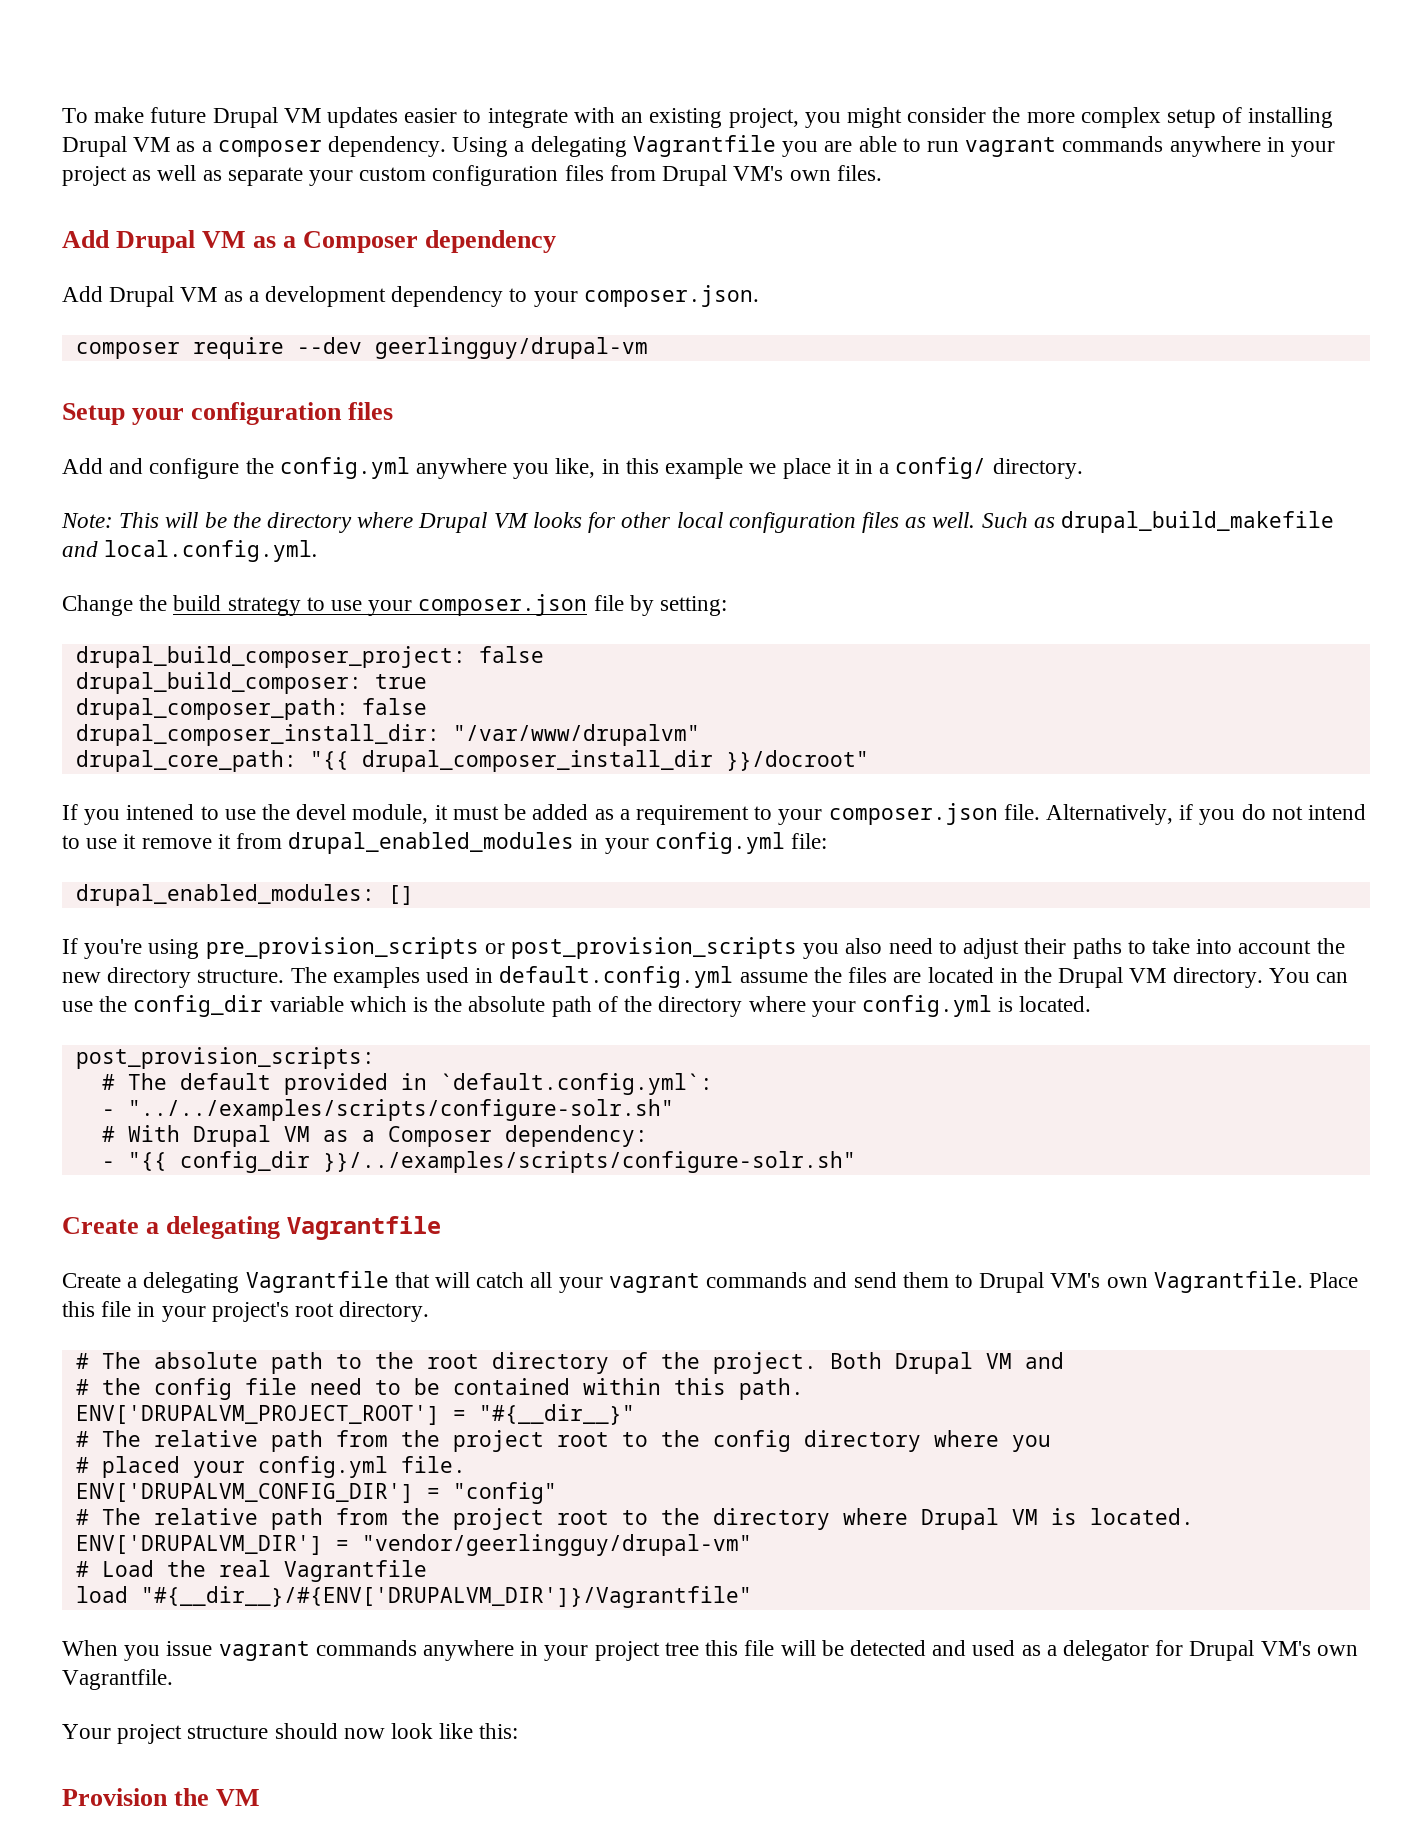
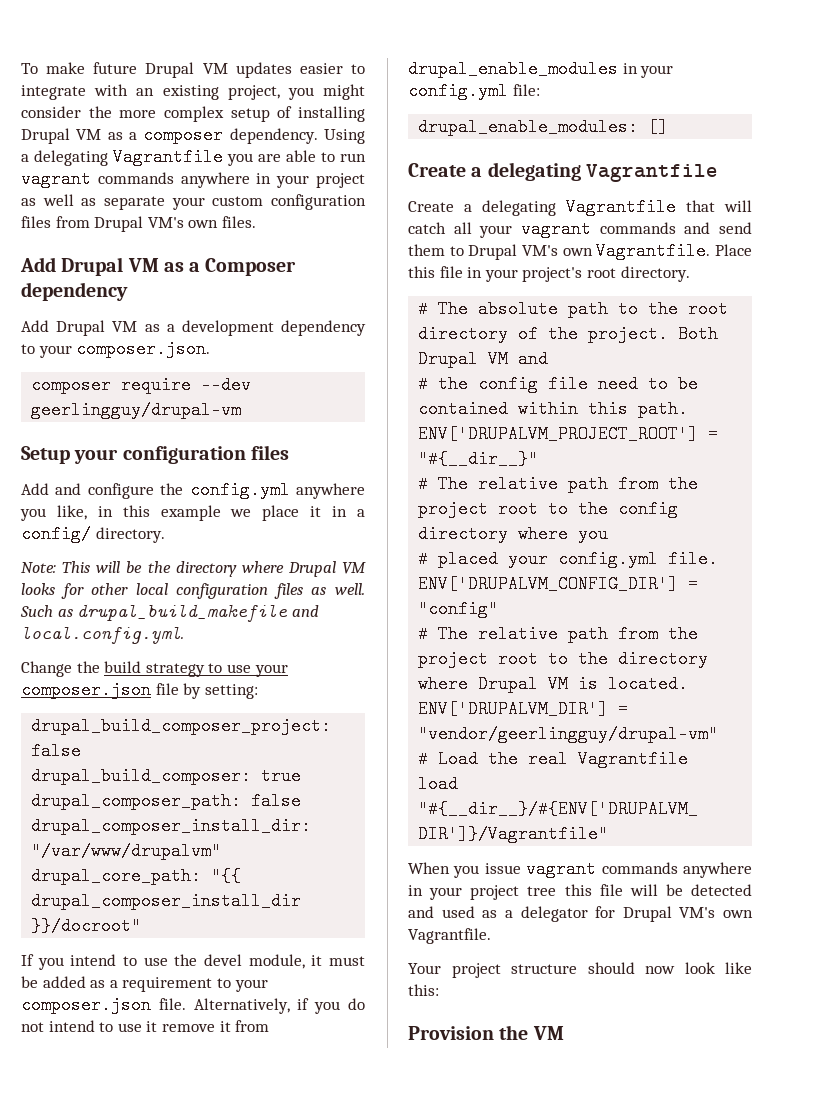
[126,804,195,820] intened -> [70,954,117,966] intend
[288,832,575,854] drupal_enabled_modules -> [408,60,618,78] drupal_enable_modules
[75,884,375,906] drupal_enabled_modules: -> [418,118,639,136] drupal_enable_modules:
[62,937,1345,959] [62,966,1348,988] [62,995,1092,1017] [75,1047,375,1069] [101,1073,713,1095] [101,1099,674,1121] [101,1125,648,1147] [101,1151,856,1173] // If you're using pre_provision_scripts or post_provision_scripts you also need to adjust their paths to take into account the new directory structure. The examples used in default.config.yml assume the files are located in the Drupal VM directory. You can use the config_dir variable which is the absolute path of the directory where your config.yml is located. // post_provision_scripts: // # The default provided in `default.config.yml`: // - "../../examples/scripts/configure-solr.sh" // # With Drupal VM as a Composer dependency: // - "{{ config_dir }}/../examples/scripts/configure-solr.sh" -> (669, 127) none

